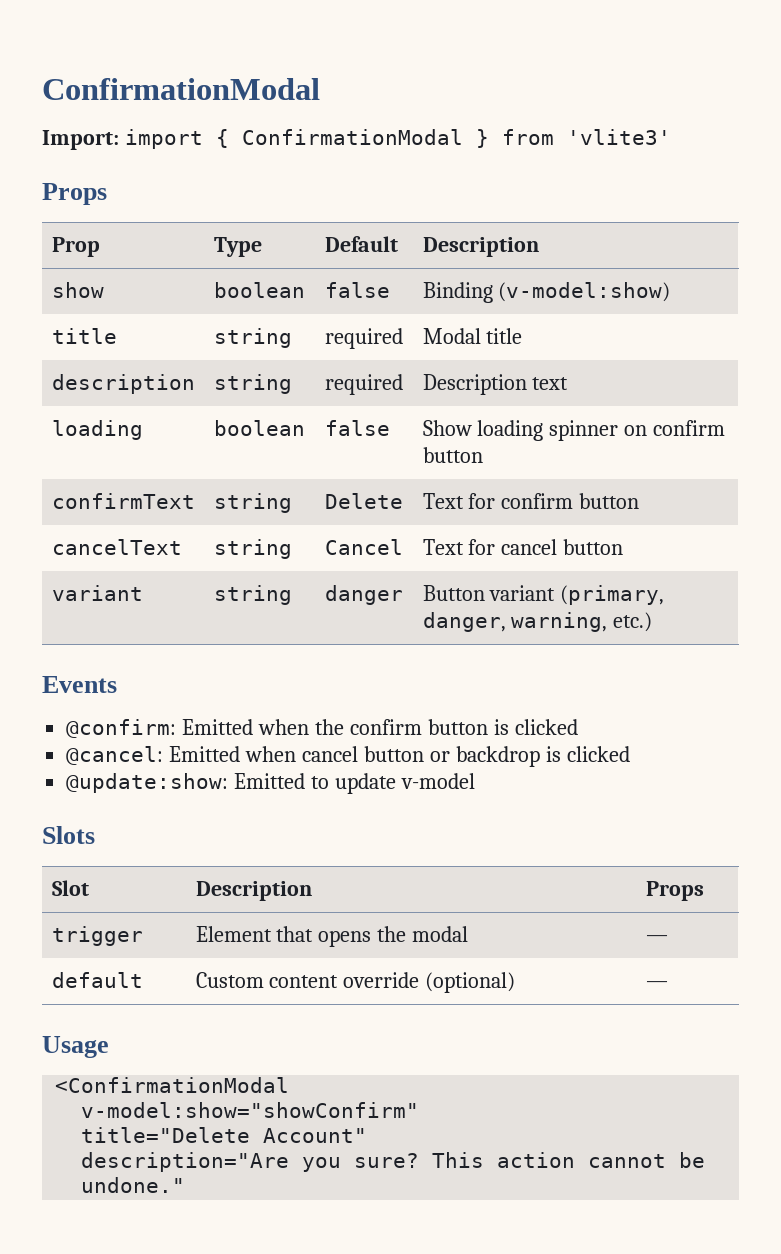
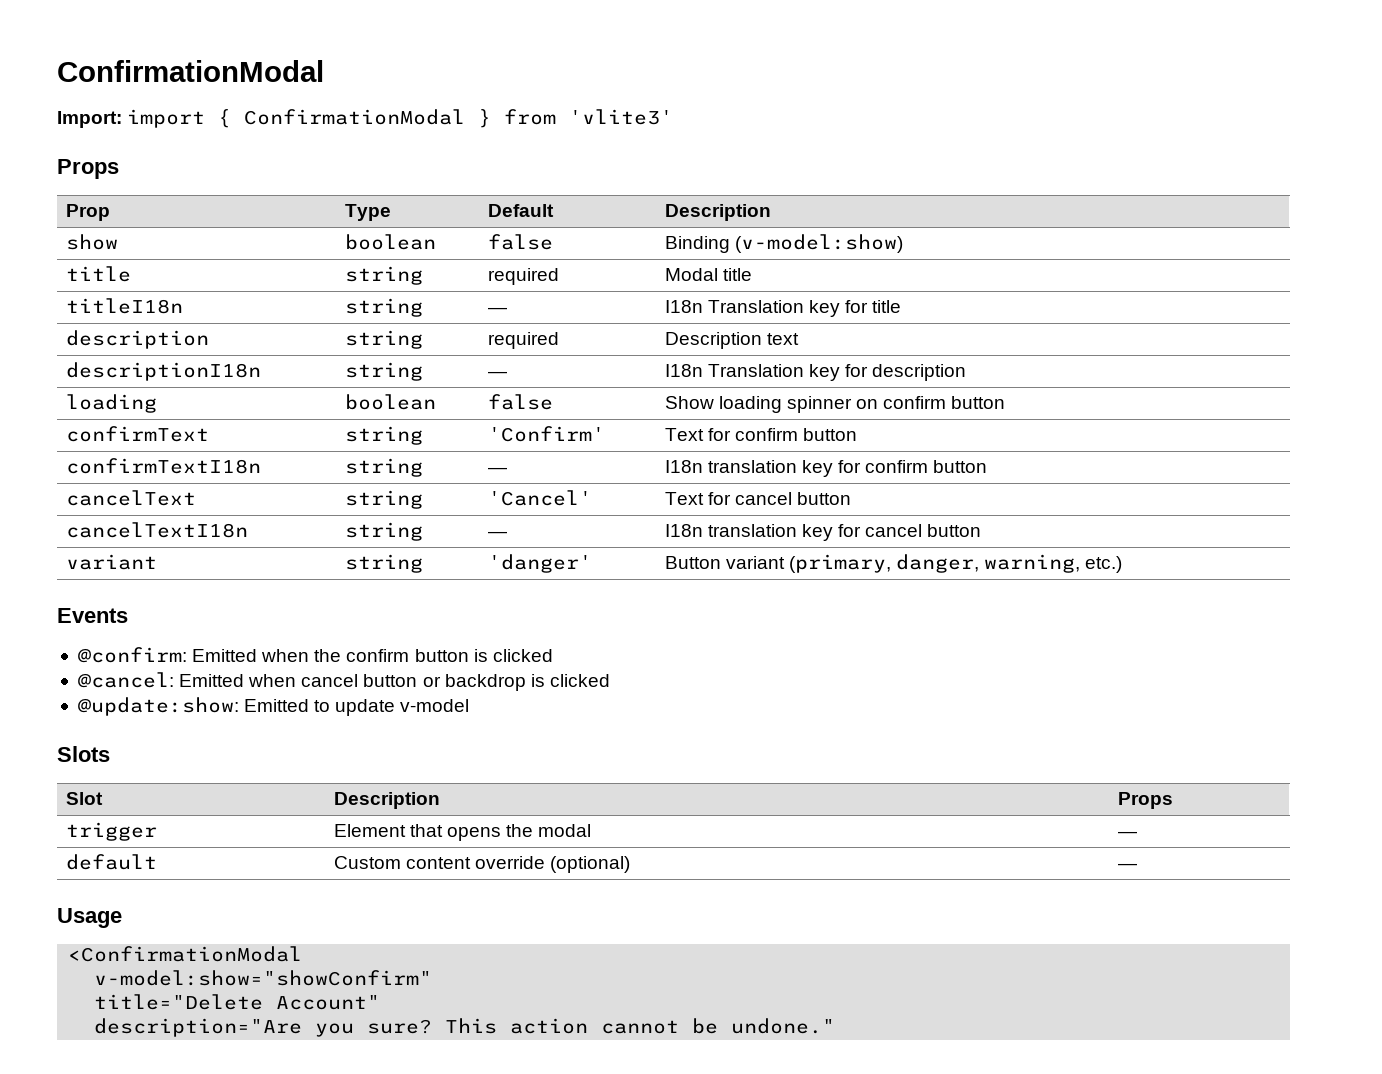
(523, 336) none -> [65,298,183,314] [344,298,423,317] [487,307,507,313] [664,300,902,317] // titleI18n | string | — | I18n Translation key for title
(569, 383) none -> [65,362,261,381] [344,362,423,381] [487,371,507,377] [664,364,967,381] // descriptionI18n | string | — | I18n Translation key for description
[324,493,403,509] Delete -> [487,426,605,442] 'Confirm'
(640, 501) none -> [65,458,261,474] [344,458,423,477] [487,467,507,473] [664,460,988,477] // confirmTextI18n | string | — | I18n translation key for confirm button
[324,539,403,555] Cancel -> [487,490,592,506] 'Cancel'
(624, 547) none -> [65,522,248,538] [344,522,423,541] [487,531,507,537] [664,524,982,541] // cancelTextI18n | string | — | I18n translation key for cancel button
[324,585,403,605] danger -> [487,554,592,573] 'danger'

